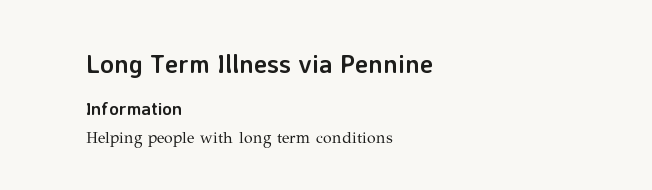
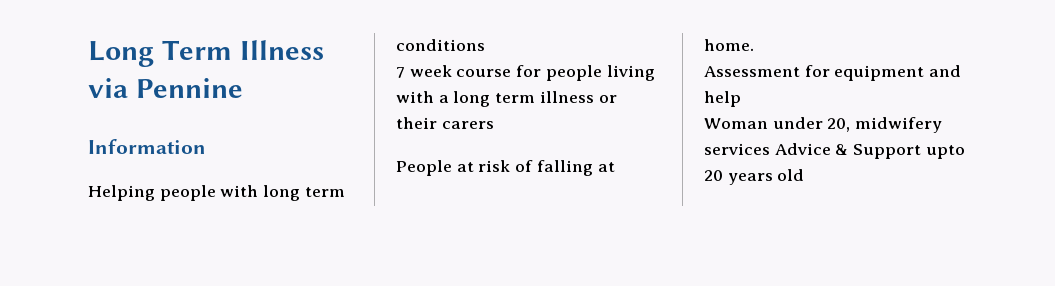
(393, 138) none -> [396,65,655,81] [396,91,617,107] [396,117,494,129] [396,160,615,176] [704,39,754,51] [704,65,962,81] [704,91,741,107] [704,117,943,133] [704,143,965,159] [704,169,805,185] // 7 week course for people living with a long term illness or their carers // People at risk of falling at home. // Assessment for equipment and help // Woman under 20, midwifery services Advice & Support upto 20 years old

